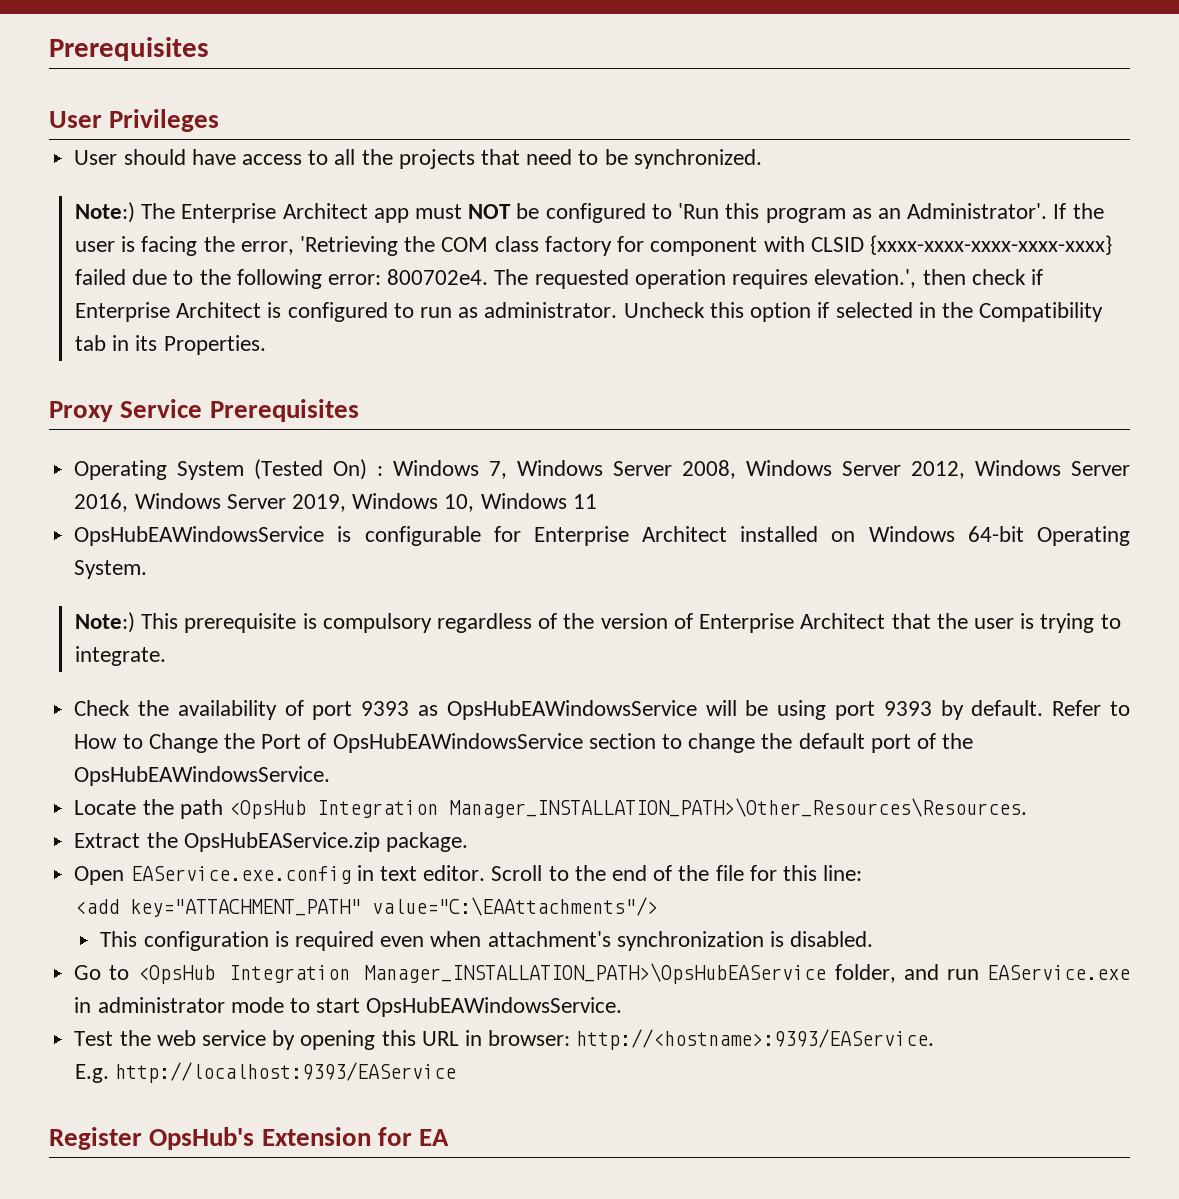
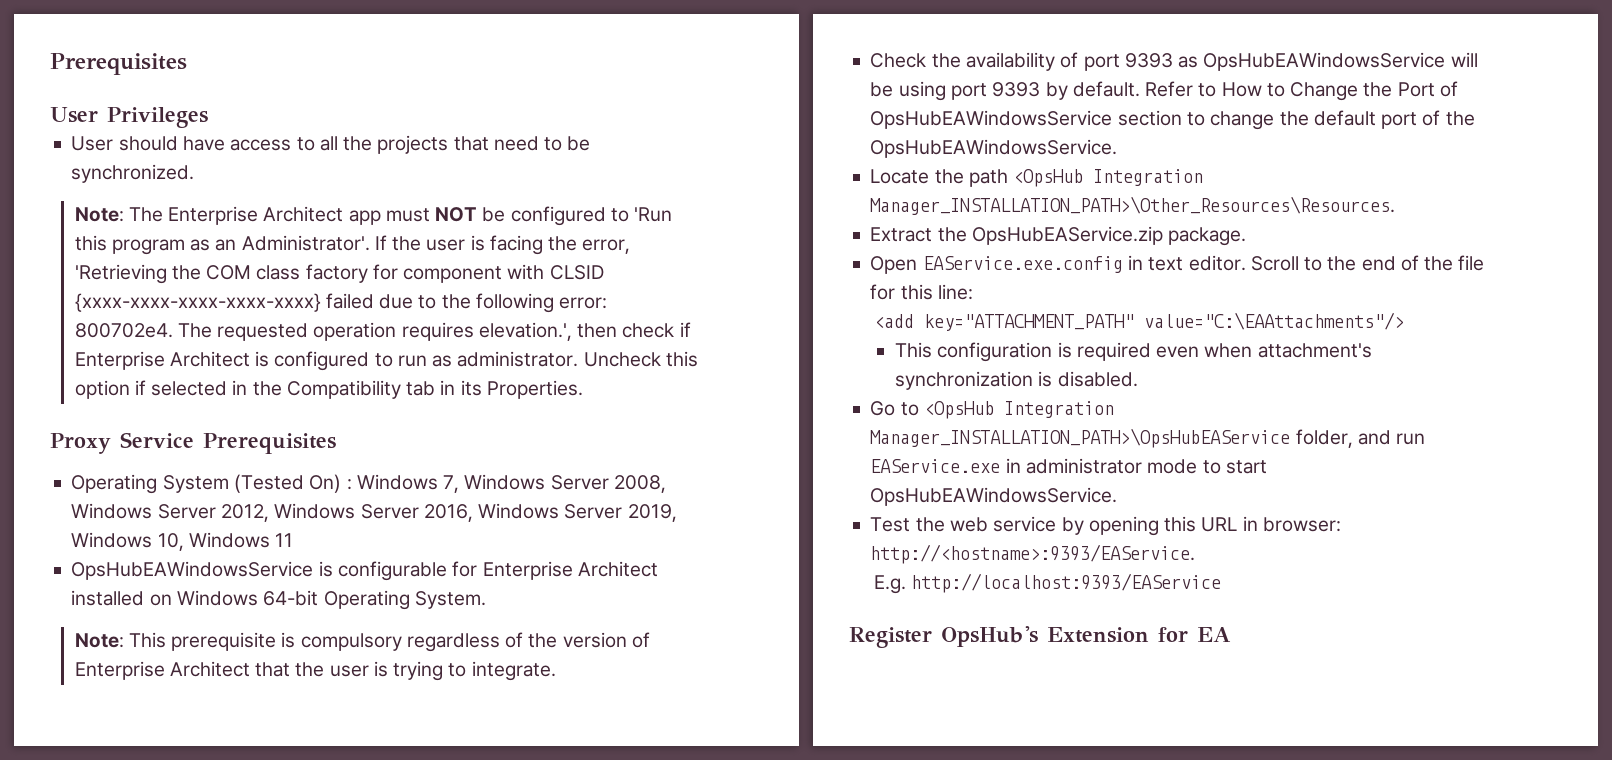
[74,202,135,223] Note:) -> [74,207,124,222] Note:
[74,612,135,633] Note:) -> [74,633,124,648] Note:

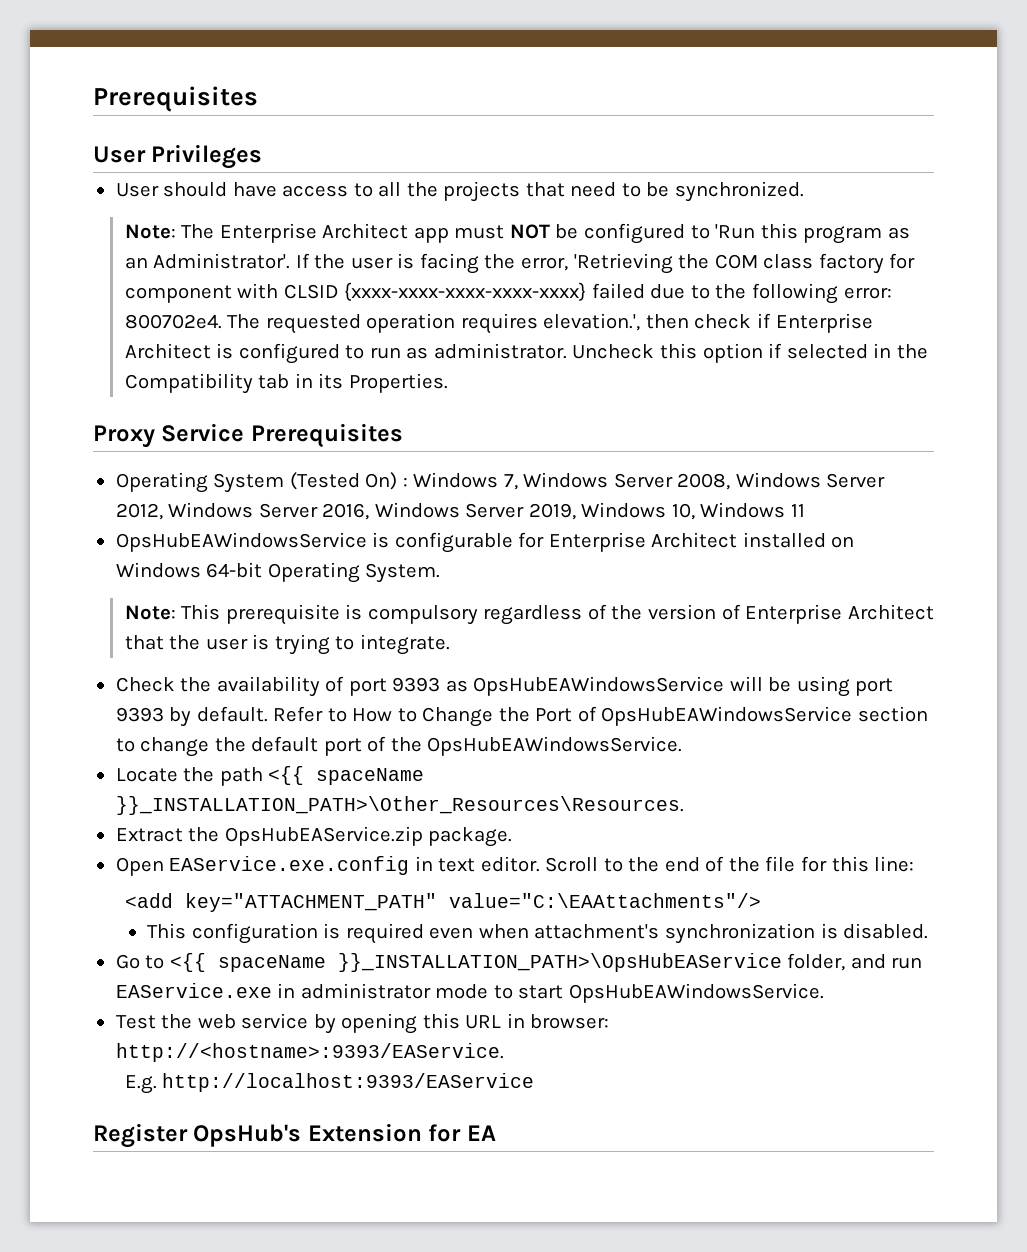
[1013,169,1204,187] [870,196,1396,215] <OpsHub Integration Manager_INSTALLATION_PATH>\Other_Resources\Resources. -> [268,766,425,785] [115,796,684,815] <{{ spaceName }}_INSTALLATION_PATH>\Other_Resources\Resources.
[923,401,1114,419] [870,428,1291,448] <OpsHub Integration Manager_INSTALLATION_PATH>\OpsHubEAService -> [169,953,782,972] <{{ spaceName }}_INSTALLATION_PATH>\OpsHubEAService

